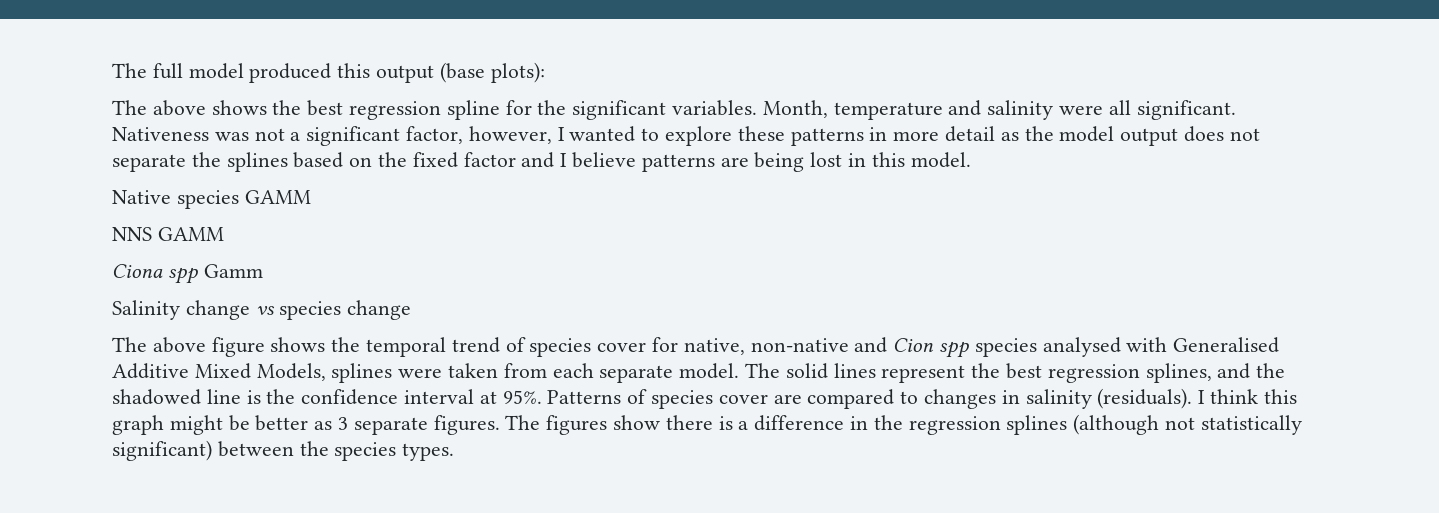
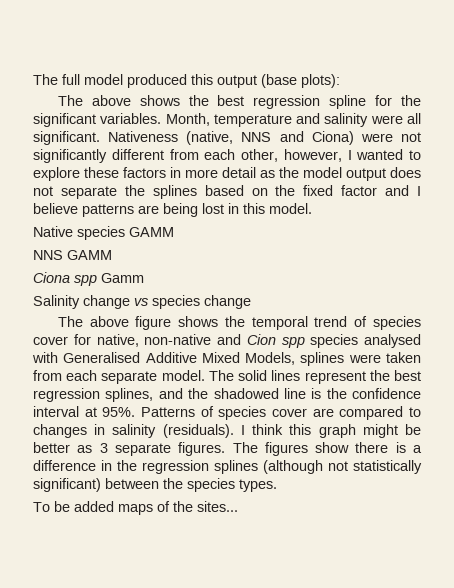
[214,126,464,146] was not a significant factor, -> [186,131,422,145] [33,149,278,163] (native, NNS and Ciona) were not significantly different from each other,
[790,128,864,146] patterns -> [123,167,166,178] factors
(455, 452) none -> [33,501,238,515] // To be added maps of the sites...

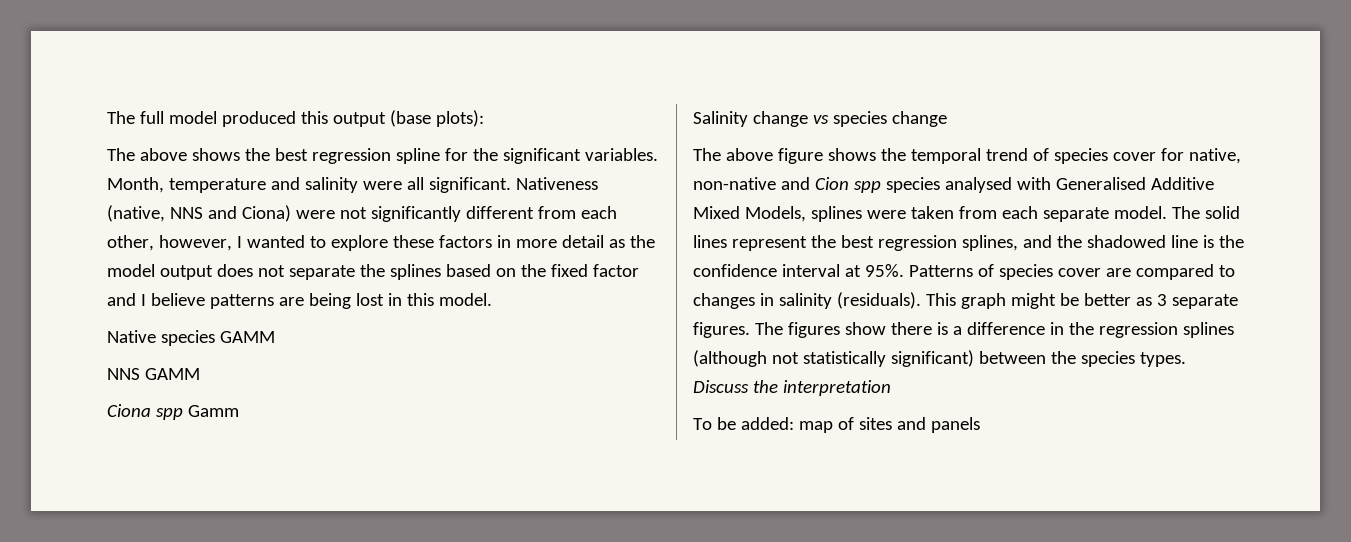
[240,424,312,435] I think this -> [925,293,956,306] This
(277, 485) none -> [693,380,891,396] Discuss the interpretation
[74,501,238,515] added maps of the sites... -> [740,417,980,433] added: map of sites and panels

